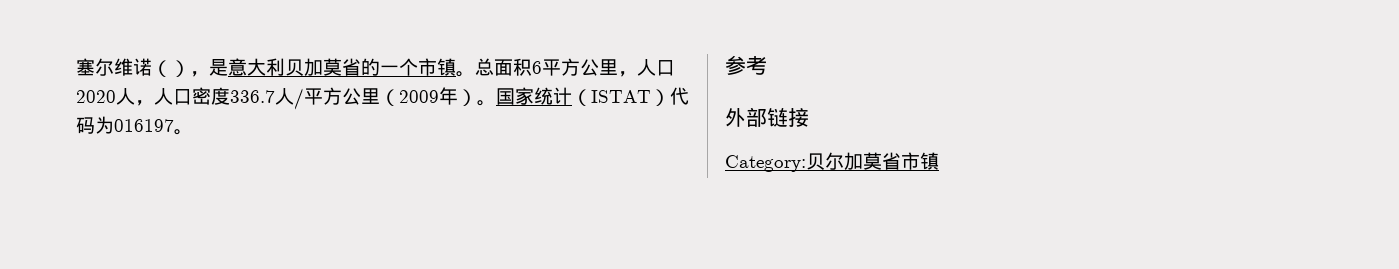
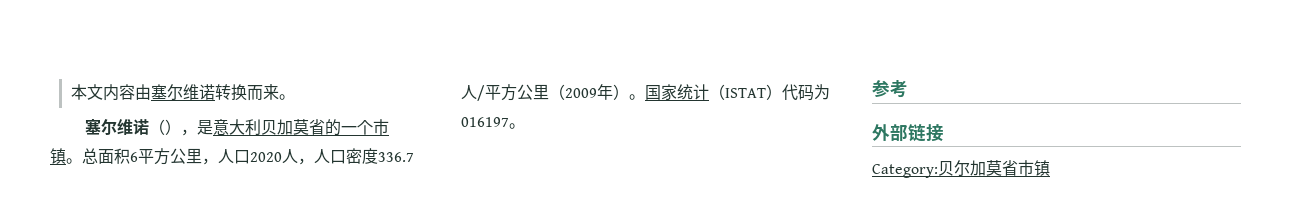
(76, 67) none -> [70,84,295,101] 本文内容由塞尔维诺转换而来。 //

